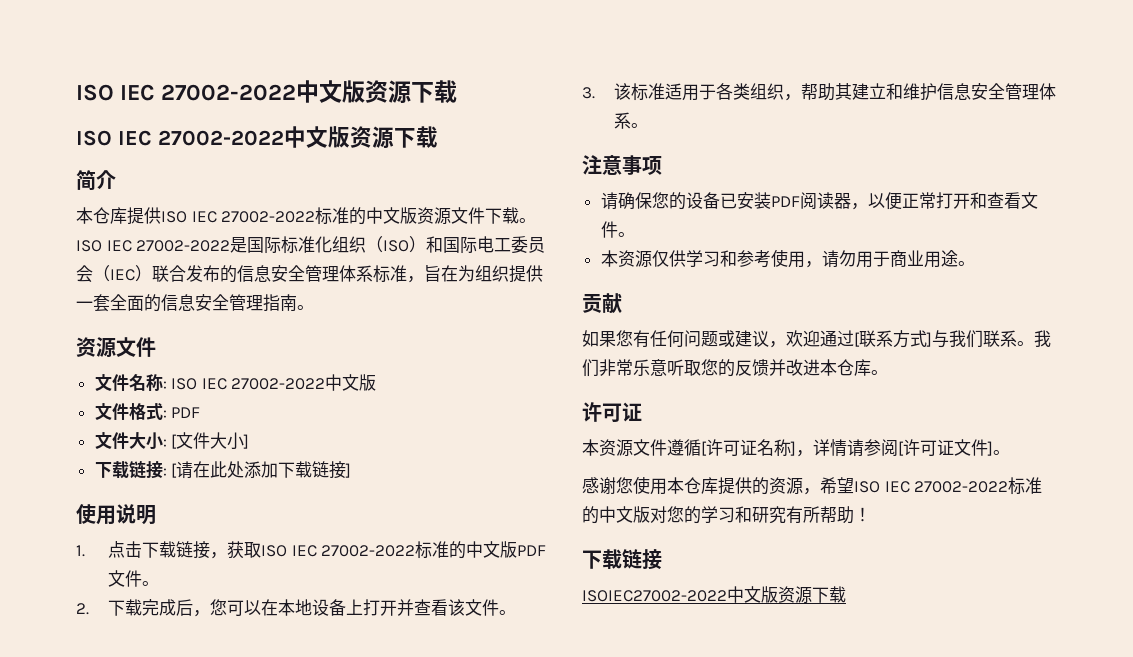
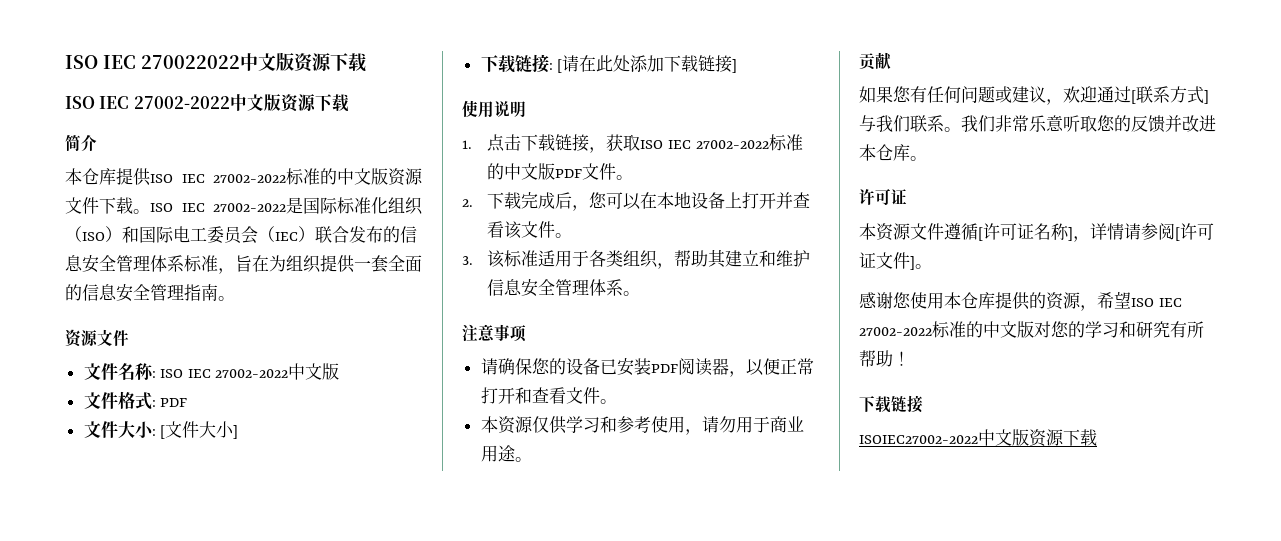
[76,84,297,101] ISO IEC 27002-2022 -> [65,55,240,69] ISO IEC 270022022

